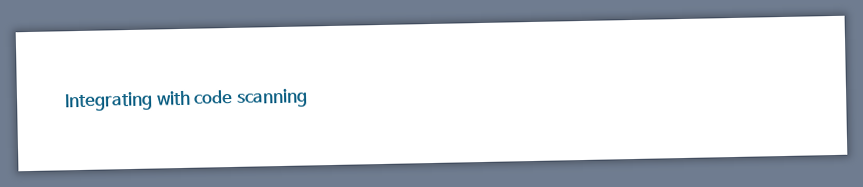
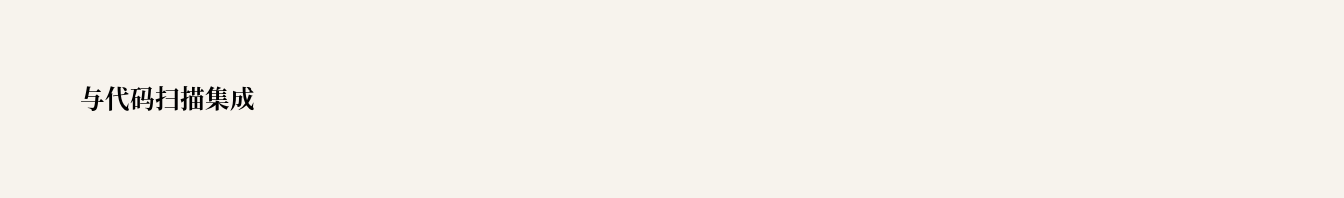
[64,88,308,112] Integrating with code scanning -> [80,86,255,112] 与代码扫描集成

